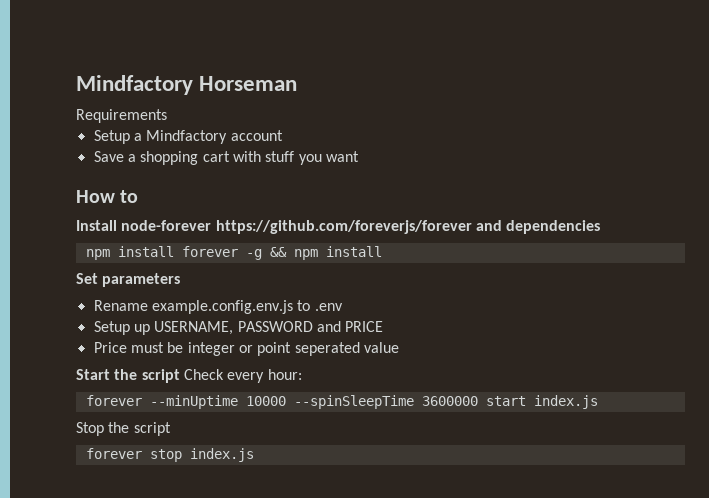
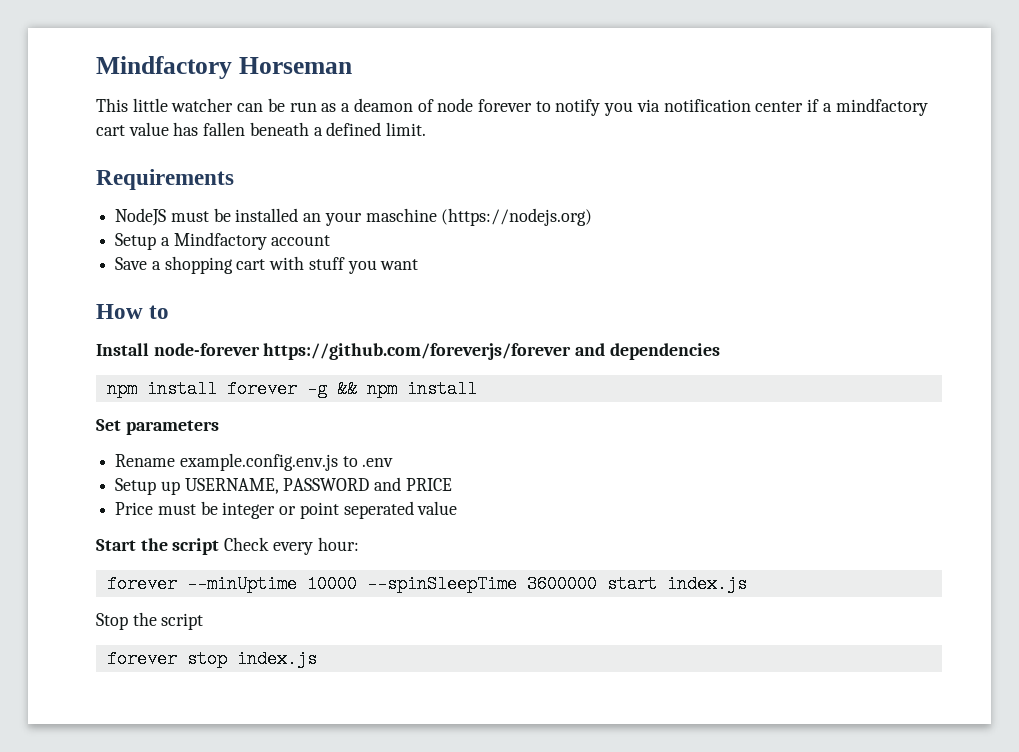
[76,109,167,123] Requirements -> [96,98,928,116] [96,122,427,136] [96,169,234,190] [115,208,593,226] This little watcher can be run as a deamon of node forever to notify you via notification center if a mindfactory cart value has fallen beneath a defined limit. // Requirements // NodeJS must be installed an your maschine (https://nodejs.org)

